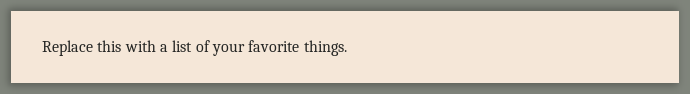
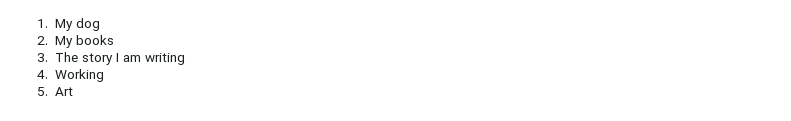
[42,40,347,56] Replace this with a list of your favorite things. -> [37,18,100,31] [37,35,114,48] [37,52,185,65] [37,69,104,82] [37,87,73,96] 1. My dog // 2. My books // 3. The story I am writing // 4. Working // 5. Art

